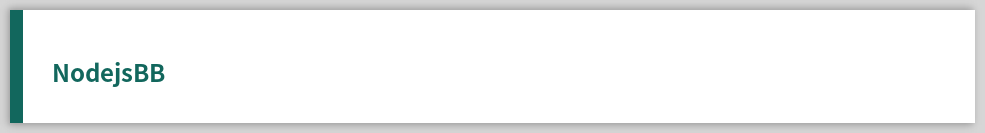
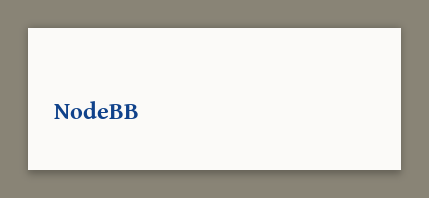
[52,62,165,87] NodejsBB -> [54,101,139,119] NodeBB

